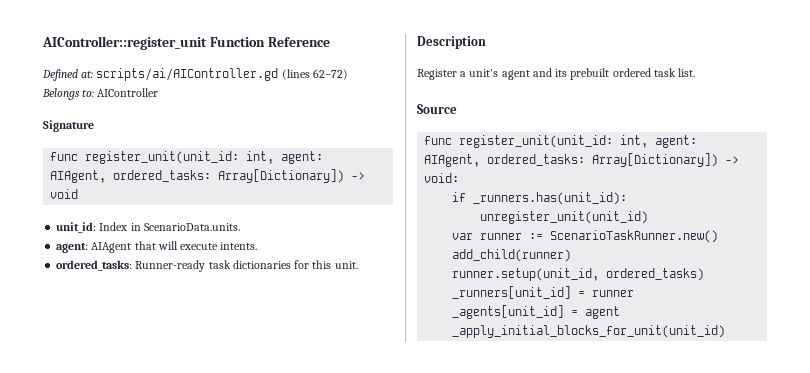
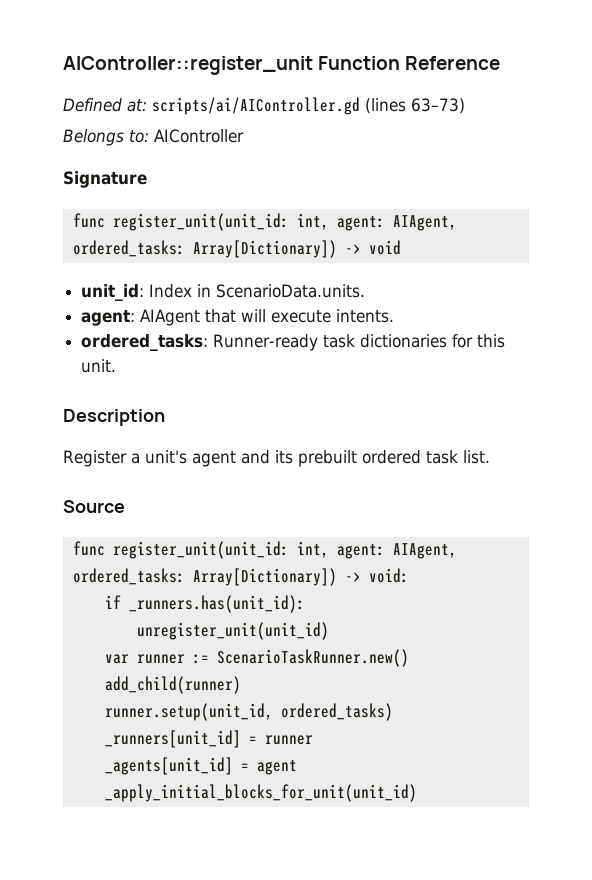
[312,69,348,80] 62–72) -> [411,98,465,114] 63–73)

